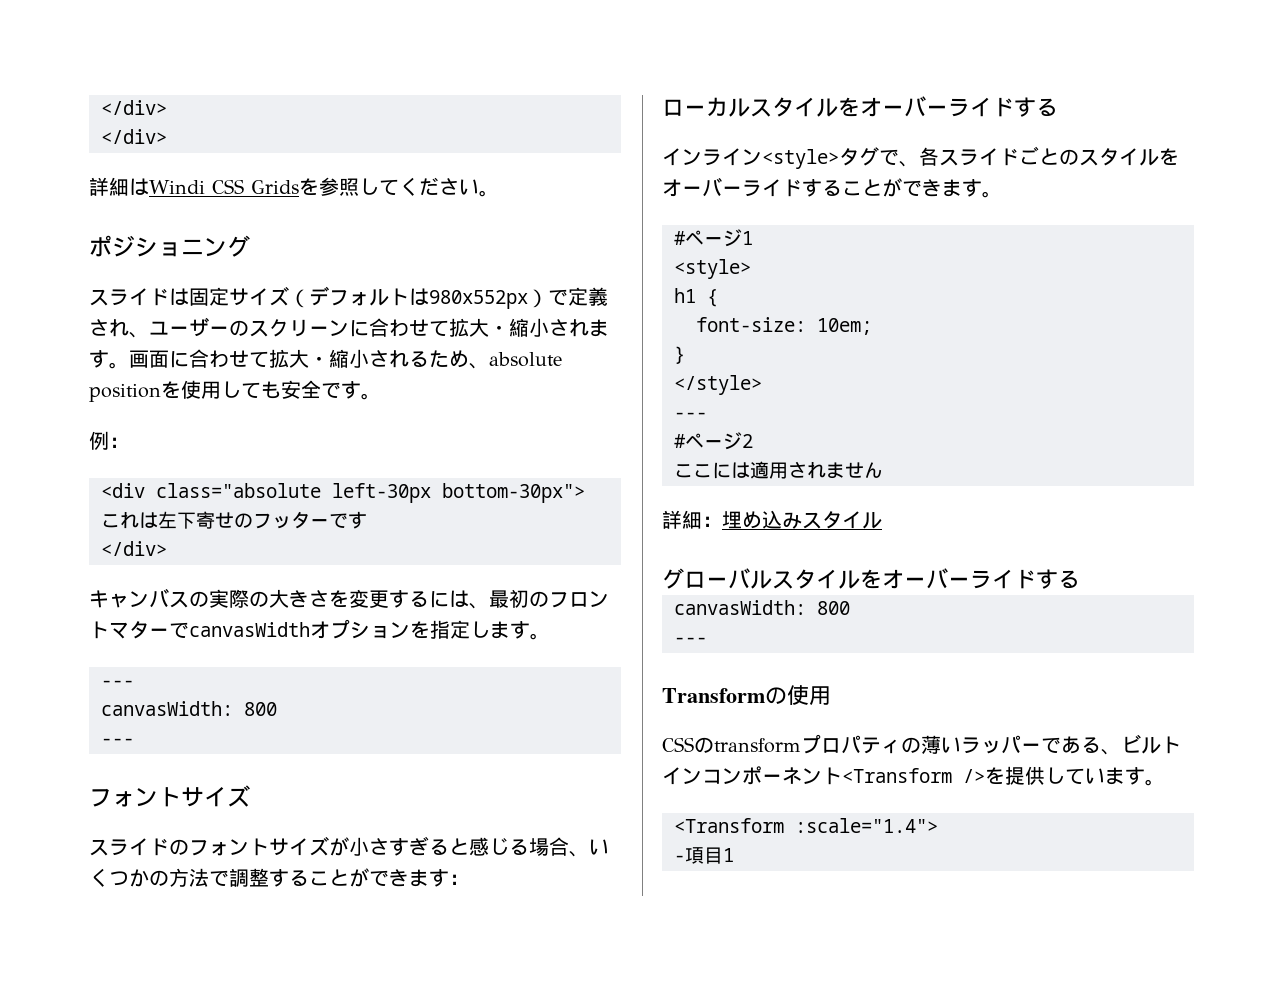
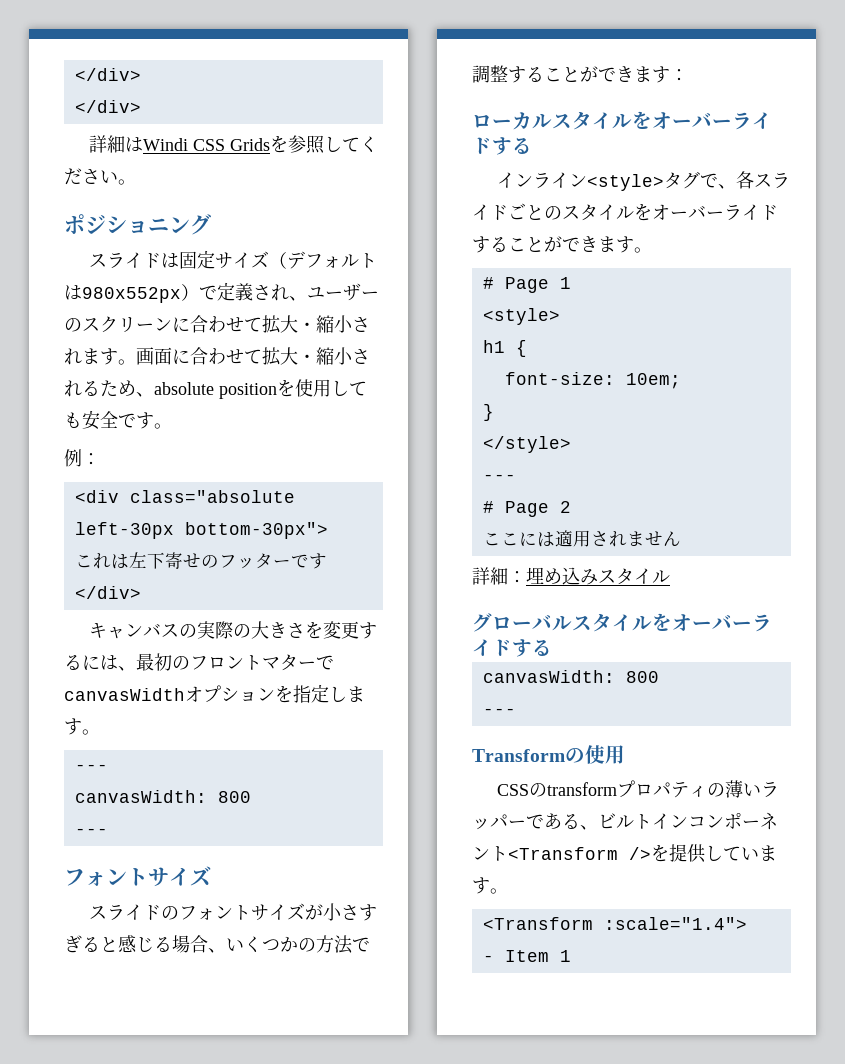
[685,229,742,247] ページ -> [504,277,549,293] Page
[685,432,742,450] ページ -> [504,501,549,517] Page
[685,847,723,864] 項目 -> [504,950,549,962] Item

